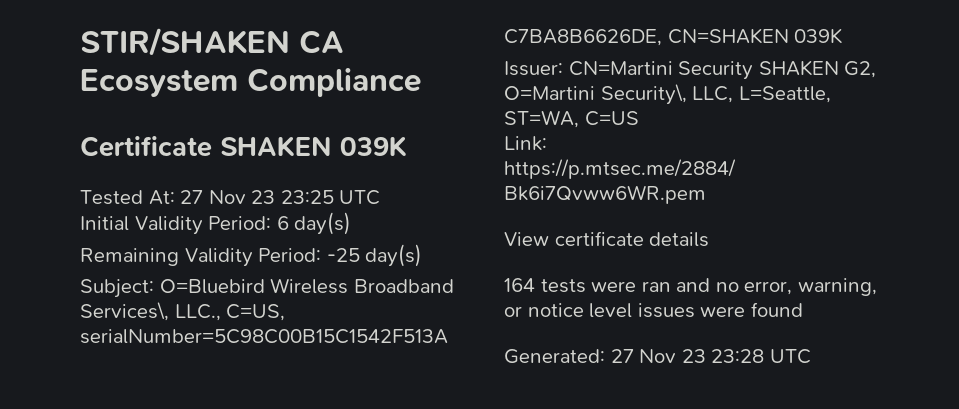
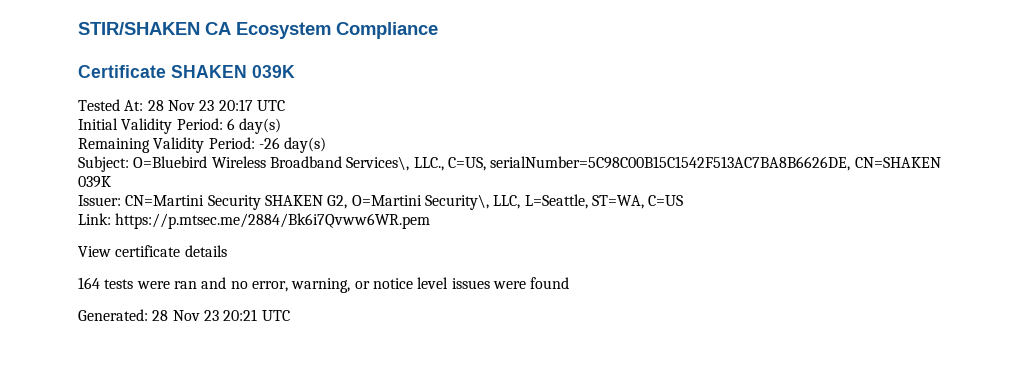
[180,190,334,204] 27 Nov 23 23:25 -> [147,99,253,111] 28 Nov 23 20:17
[326,248,360,262] -25 -> [258,137,280,149] -26
[610,349,765,363] 27 Nov 23 23:28 -> [152,309,258,321] 28 Nov 23 20:21

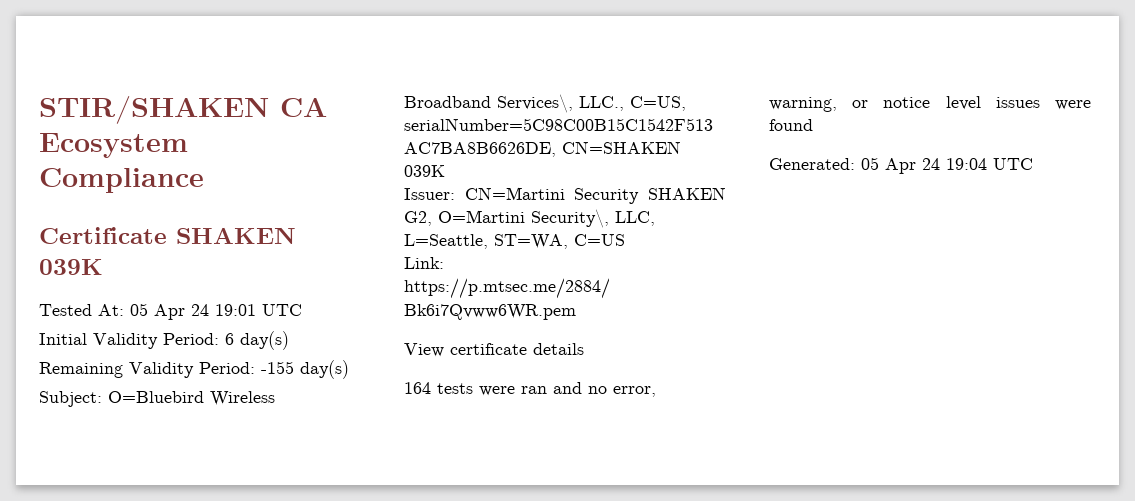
[147,99,253,111] 28 Nov 23 20:17 -> [130,303,256,320] 05 Apr 24 19:01
[258,137,280,149] -26 -> [261,361,294,374] -155
[152,309,258,321] 28 Nov 23 20:21 -> [861,157,987,174] 05 Apr 24 19:04

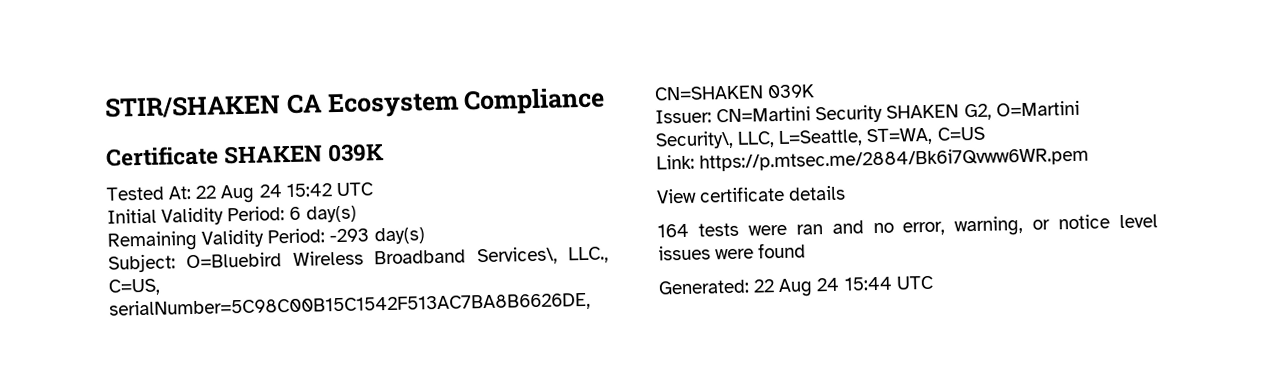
[130,303,256,320] 05 Apr 24 19:01 -> [195,183,332,204] 22 Aug 24 15:42
[261,361,294,374] -155 -> [329,228,370,243] -293
[861,157,987,174] 05 Apr 24 19:04 -> [753,276,893,298] 22 Aug 24 15:44

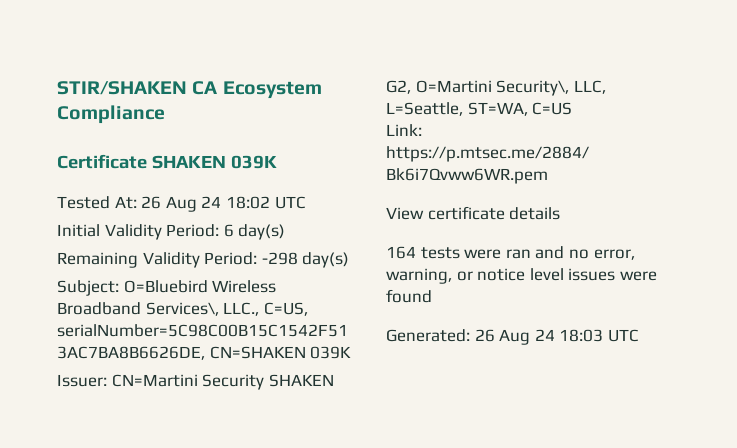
[195,183,332,204] 22 Aug 24 15:42 -> [141,196,270,212] 26 Aug 24 18:02
[329,228,370,243] -293 -> [261,252,298,265] -298
[753,276,893,298] 22 Aug 24 15:44 -> [474,329,604,345] 26 Aug 24 18:03

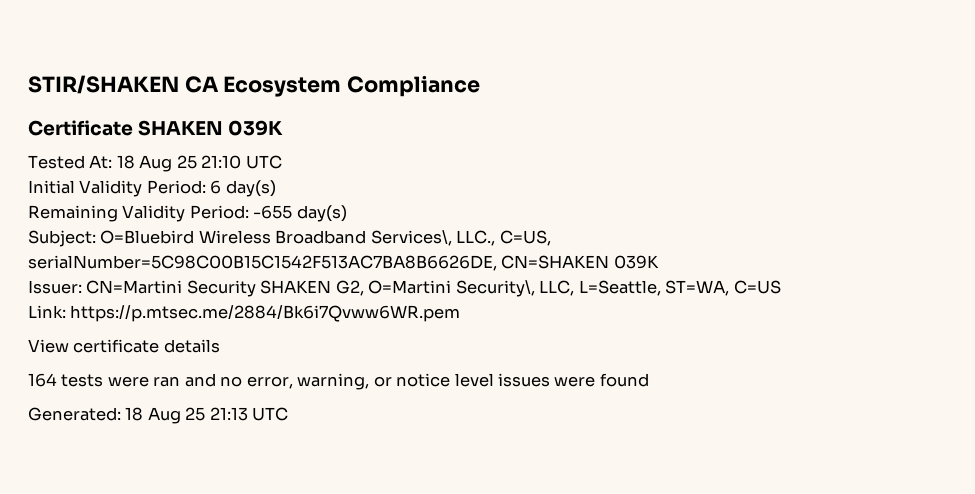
[141,196,270,212] 26 Aug 24 18:02 -> [116,155,242,172] 18 Aug 25 21:10
[261,252,298,265] -298 -> [253,205,293,219] -655
[474,329,604,345] 26 Aug 24 18:03 -> [125,407,248,424] 18 Aug 25 21:13

